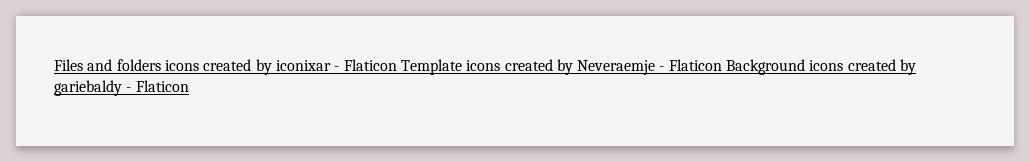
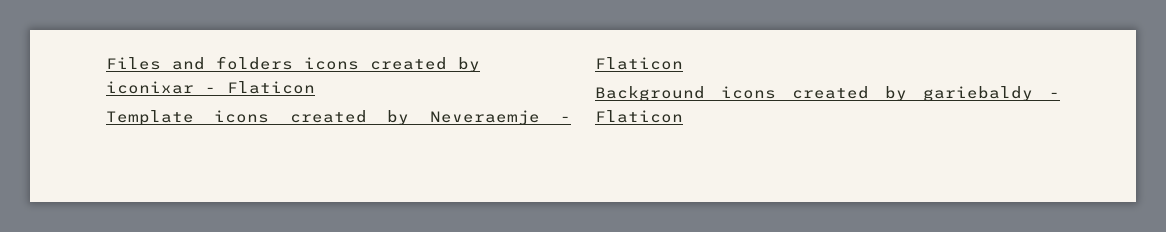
(397, 65) none -> (315, 87) //
(722, 65) none -> (683, 63) //

